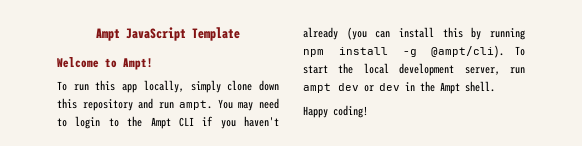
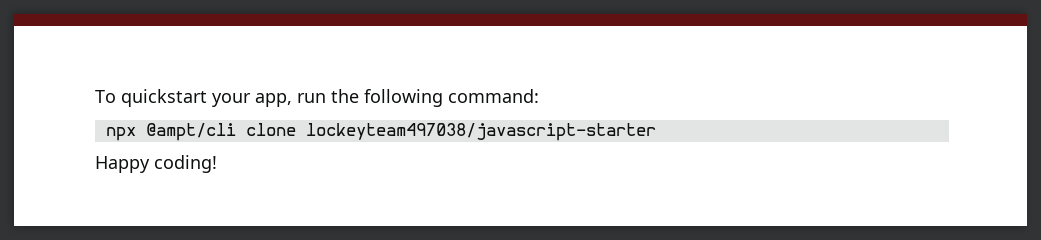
[96,27,240,41] [57,57,153,70] [57,80,279,93] [57,98,279,111] [57,116,279,129] [303,27,525,40] [303,45,525,58] [303,63,525,76] [303,81,495,94] Ampt JavaScript Template // Welcome to Ampt! // To run this app locally, simply clone down this repository and run ampt. You may need to login to the Ampt CLI if you haven't already (you can install this by running npm install -g @ampt/cli). To start the local development server, run ampt dev or dev in the Ampt shell. -> [95,89,539,107] [105,123,656,141] To quickstart your app, run the following command: // npx @ampt/cli clone lockeyteam497038/javascript-starter

